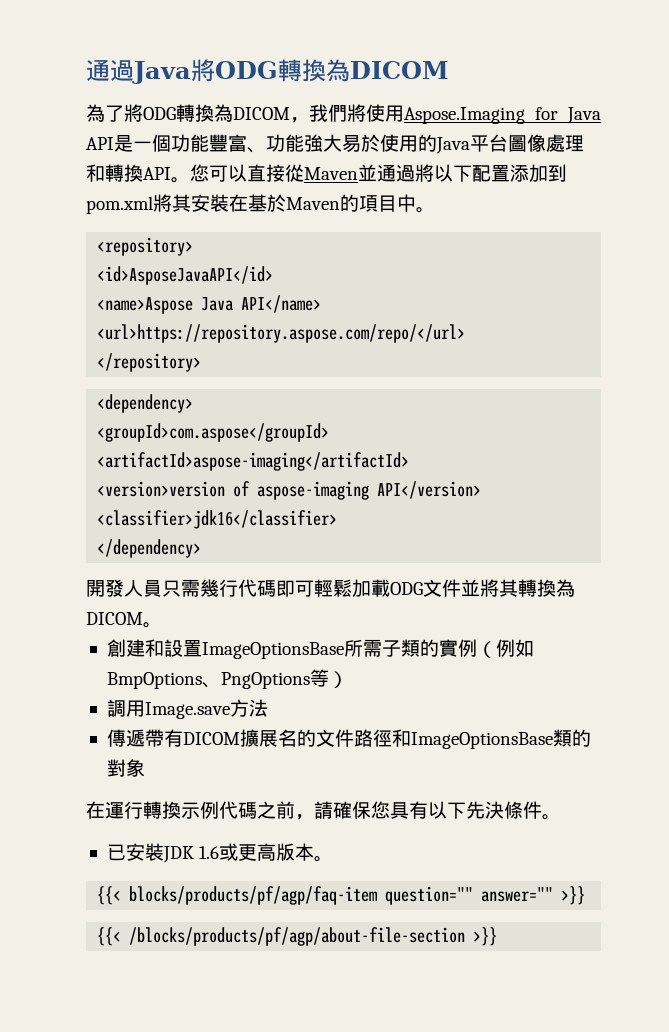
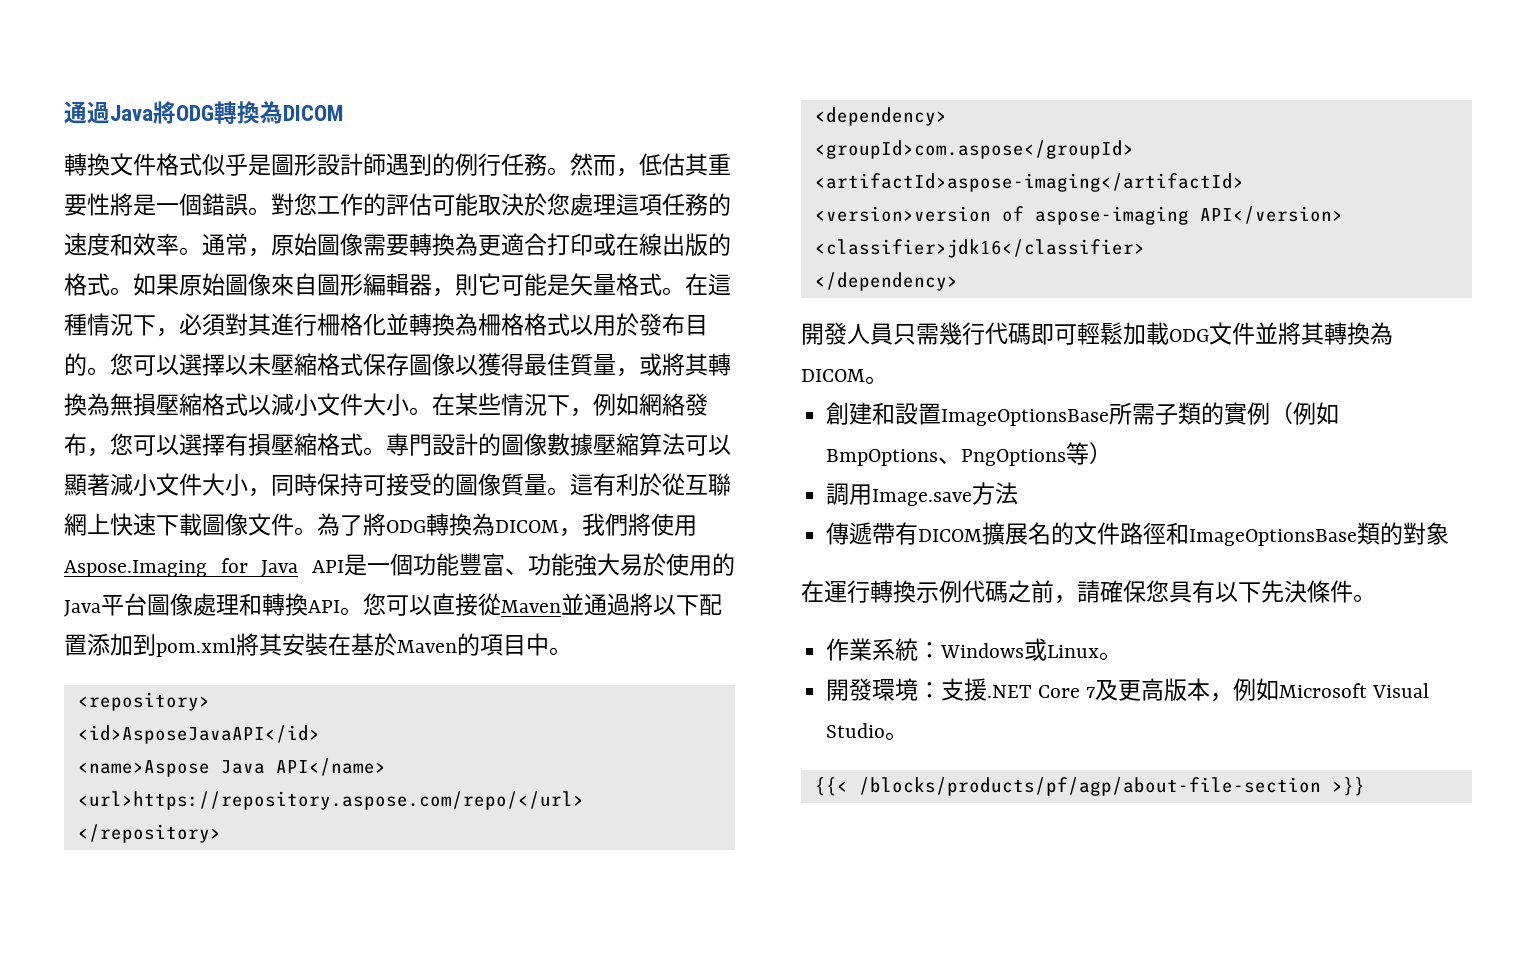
(449, 70) none -> [64,153,731,177] [64,193,731,216] [64,233,731,257] [64,273,731,297] [64,313,708,337] [64,353,731,377] [64,393,708,417] [64,433,731,457] [64,473,731,497] [64,513,317,536] 轉換文件格式似乎是圖形設計師遇到的例行任務。然而，低估其重要性將是一個錯誤。對您工作的評估可能取決於您處理這項任務的速度和效率。通常，原始圖像需要轉換為更適合打印或在線出版的格式。如果原始圖像來自圖形編輯器，則它可能是矢量格式。在這種情況下，必須對其進行柵格化並轉換為柵格格式以用於發布目的。您可以選擇以未壓縮格式保存圖像以獲得最佳質量，或將其轉換為無損壓縮格式以減小文件大小。在某些情況下，例如網絡發布，您可以選擇有損壓縮格式。專門設計的圖像數據壓縮算法可以顯著減小文件大小，同時保持可接受的圖像質量。這有利於從互聯網上快速下載圖像文件。
[106,843,334,863] [97,886,586,905] 已安裝JDK 1.6或更高版本。 // {{< blocks/products/pf/agp/faq-item question="" answer="" >}} -> [826,638,1123,661] [826,678,1429,702] [826,723,909,740] 作業系統：Windows或Linux。 // 開發環境：支援.NET Core 7及更高版本，例如Microsoft Visual Studio。

